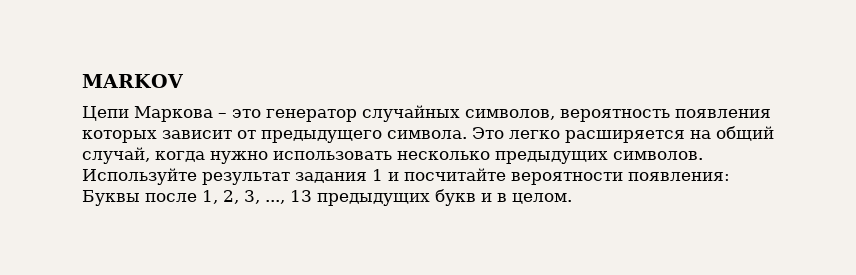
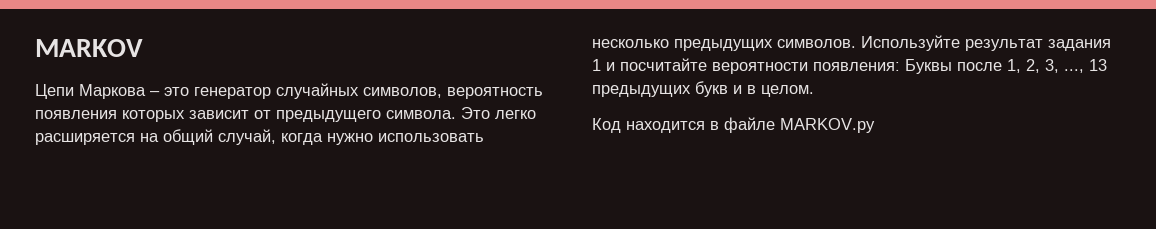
(572, 198) none -> [592,117,875,133] // Код находится в файле MARKOV.py

